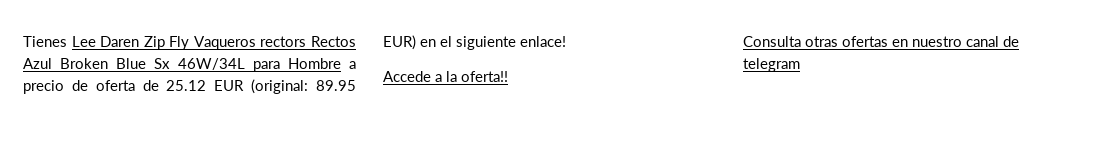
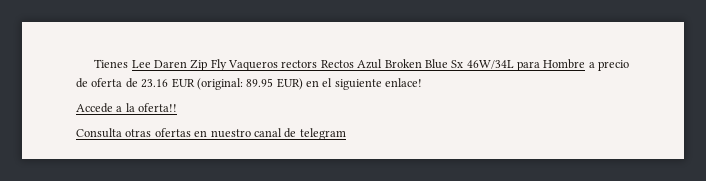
[166,80,207,91] 25.12 -> [141,79,169,88] 23.16

